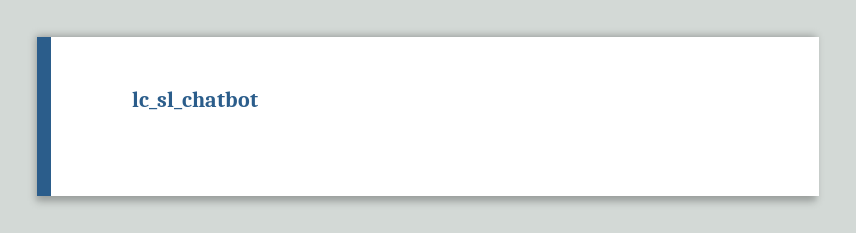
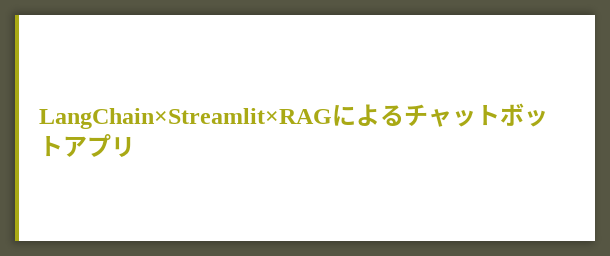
[132,91,258,110] lc_sl_chatbot -> [39,103,548,129] [39,134,135,157] LangChain×Streamlit×RAGによるチャットボットアプリ

